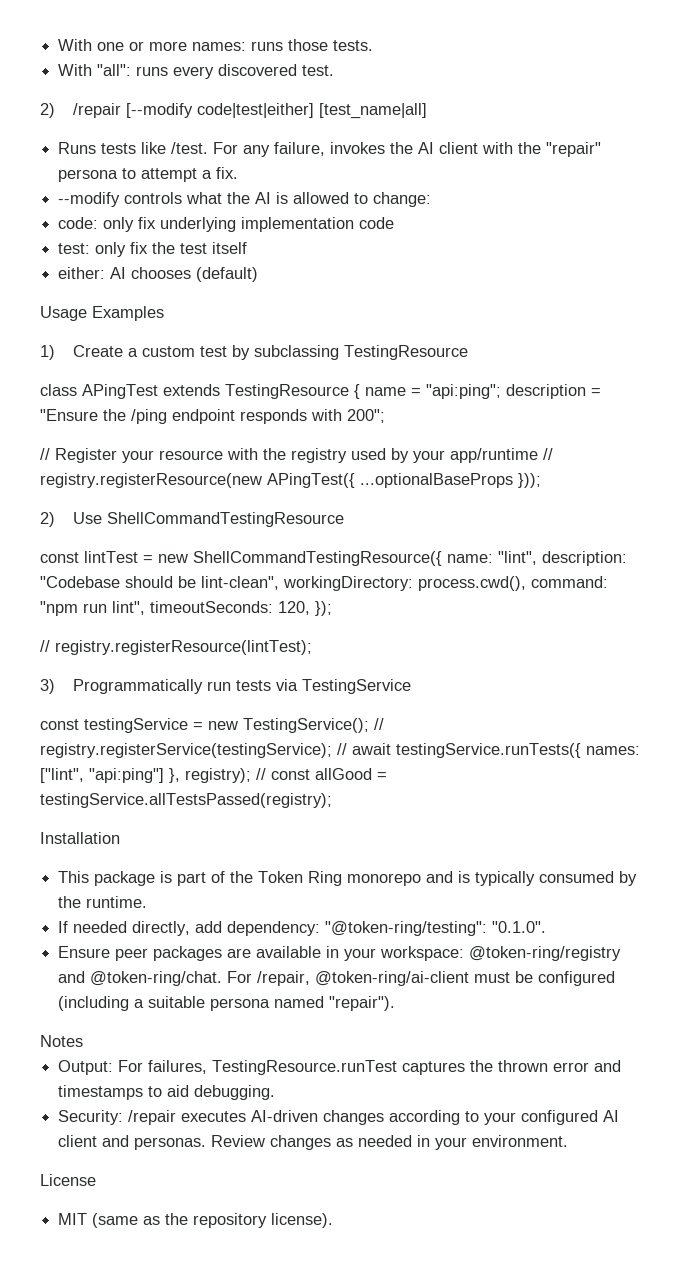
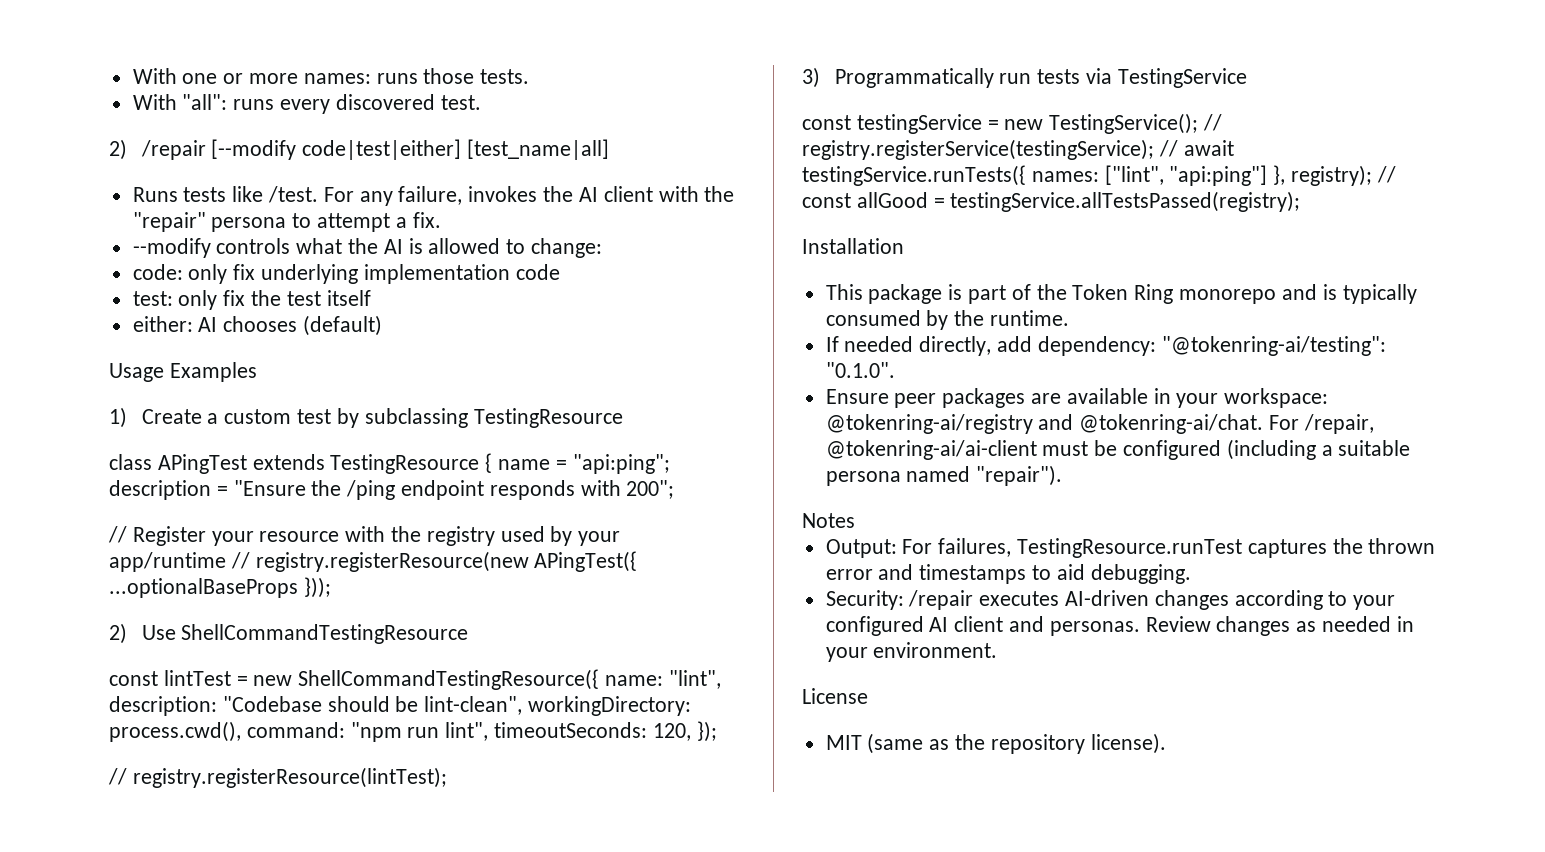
[325,921,488,936] "@token-ring/testing": -> [1161,336,1386,356] "@tokenring-ai/testing":
[469,946,622,961] [58,971,223,986] @token-ring/registry and @token-ring/chat. -> [825,414,1264,434] @tokenring-ai/registry and @tokenring-ai/chat.
[315,971,470,986] @token-ring/ai-client -> [825,440,1037,460] @tokenring-ai/ai-client

